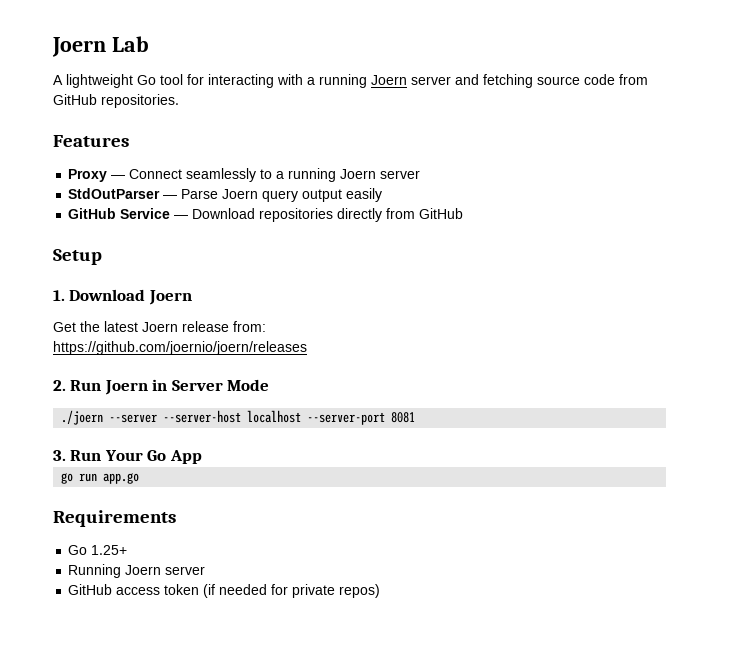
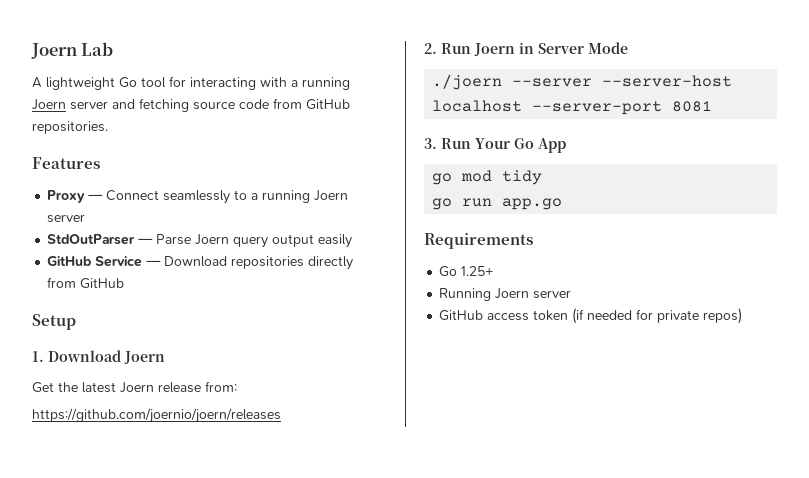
(202, 457) none -> [432,170,543,185] // go mod tidy

